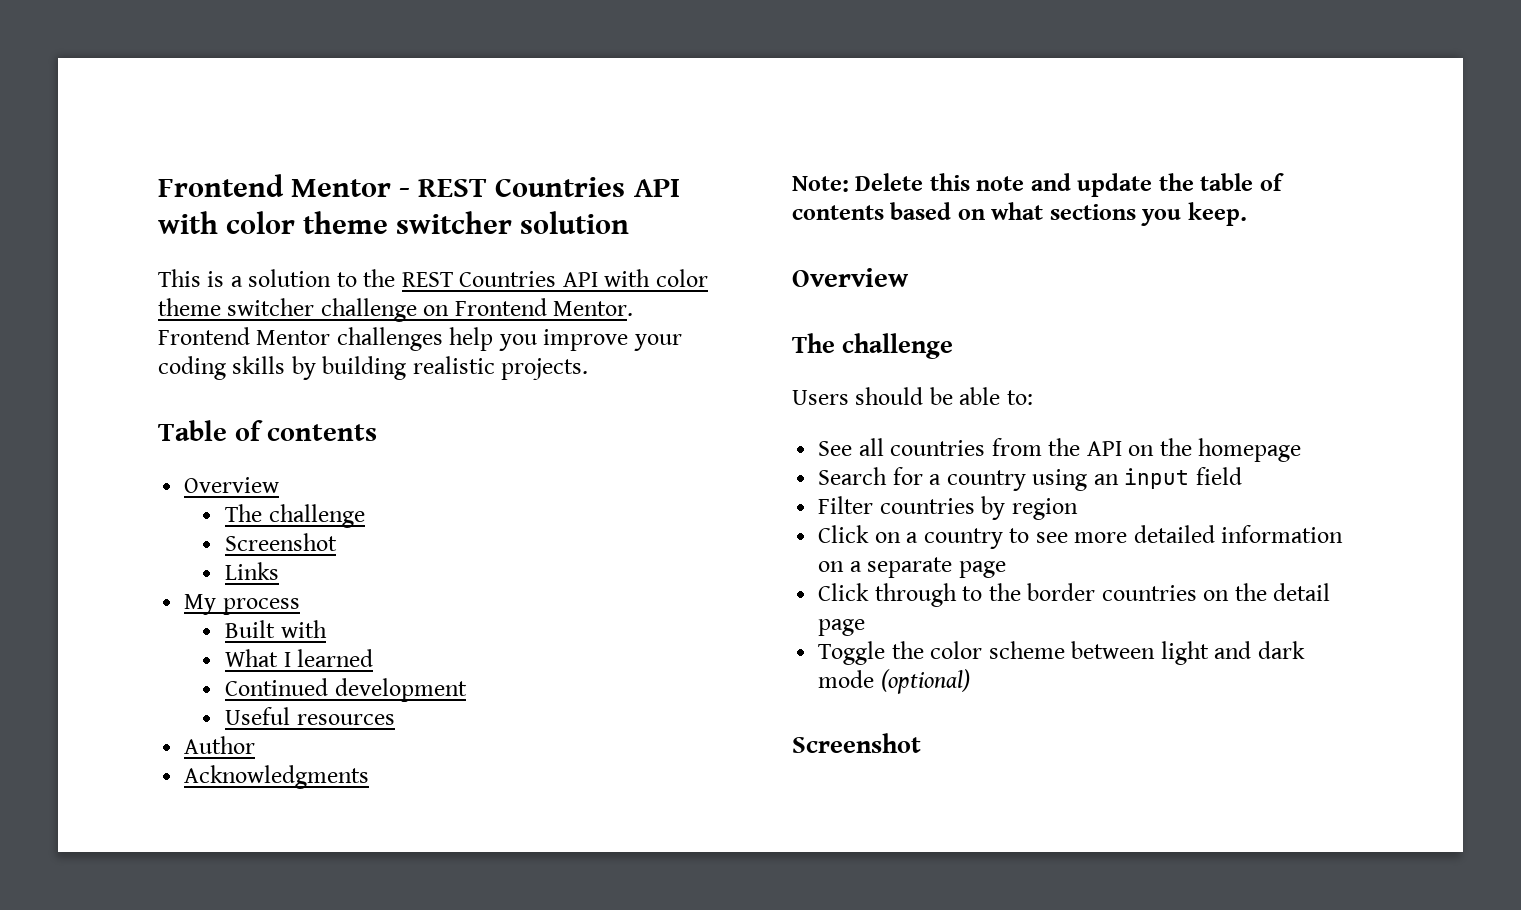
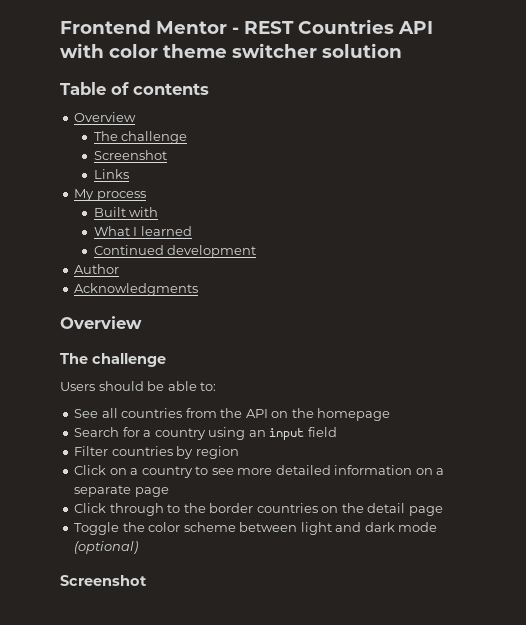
[158,269,708,287] [158,298,634,322] [158,327,682,351] [158,356,589,380] // This is a solution to the REST Countries API with color theme switcher challenge on Frontend Mentor. Frontend Mentor challenges help you improve your coding skills by building realistic projects. -> (402, 50) none
[225,707,395,725] // Useful resources -> (257, 251) none
[792,173,1284,197] [792,202,1247,226] // Note: Delete this note and update the table of contents based on what sections you keep. -> (199, 289) none

